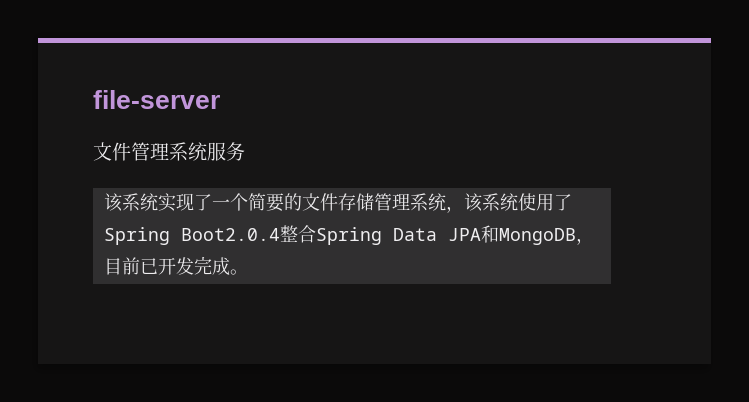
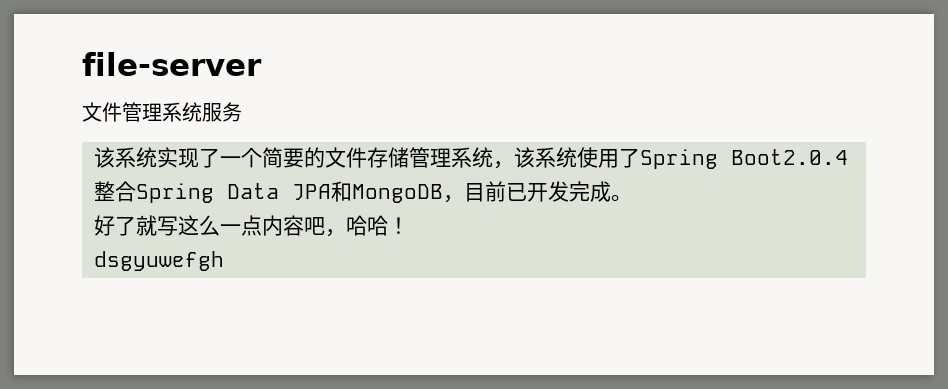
(249, 272) none -> [94,215,409,237] [94,251,224,271] // 好了就写这么一点内容吧，哈哈！ // dsgyuwefgh

